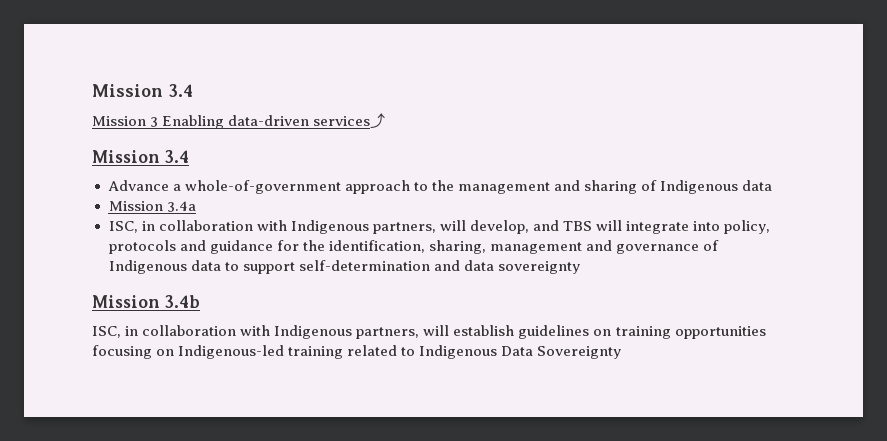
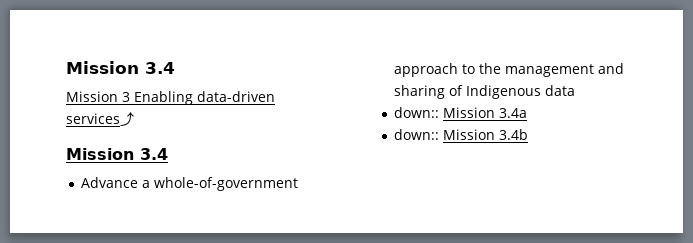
(773, 185) none -> [394,107,440,118] down::
[108,220,771,234] [108,240,719,254] [108,260,580,274] [92,295,200,308] [92,325,766,339] [92,345,622,359] ISC, in collaboration with Indigenous partners, will develop, and TBS will integrate into policy, protocols and guidance for the identification, sharing, management and governance of Indigenous data to support self-determination and data sovereignty // Mission 3.4b // ISC, in collaboration with Indigenous partners, will establish guidelines on training opportunities focusing on Indigenous-led training related to Indigenous Data Sovereignty -> [394,129,529,140] down:: Mission 3.4b

